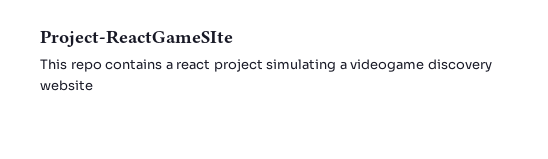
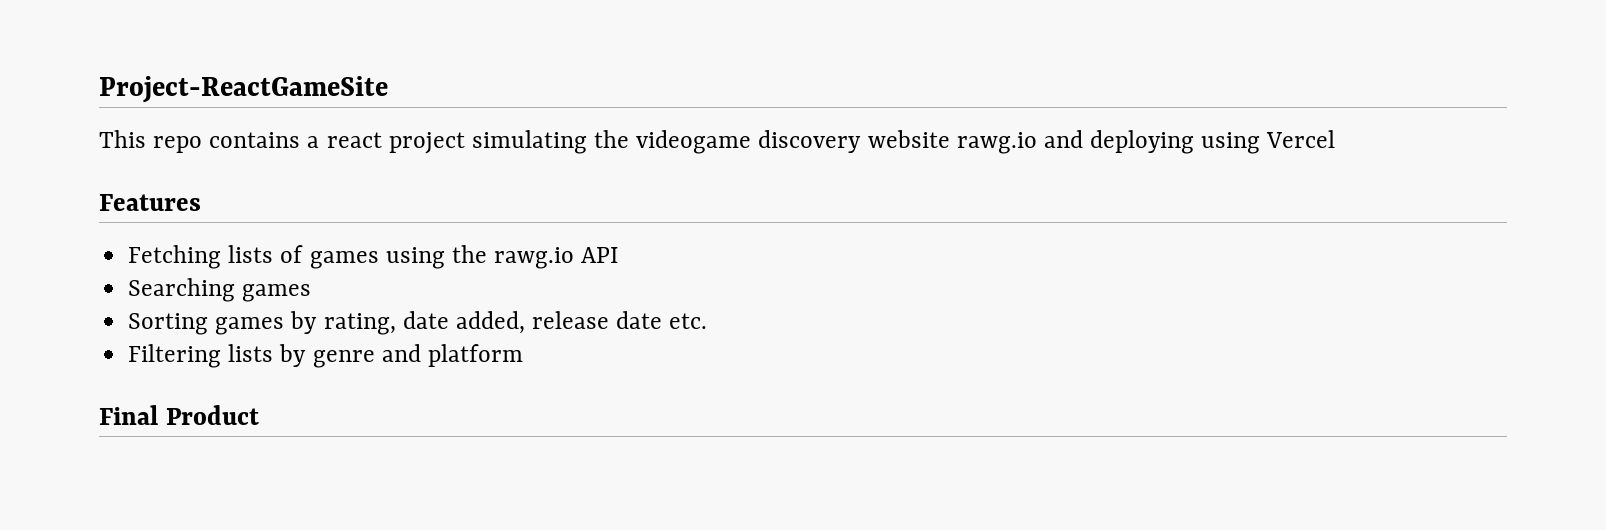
[40,30,233,47] Project-ReactGameSIte -> [99,76,388,103] Project-ReactGameSite
[339,61,347,70] a -> [594,130,630,148] the
(93, 85) none -> [956,130,1336,154] [99,194,201,211] [128,245,619,269] [128,278,312,302] [128,311,708,335] [128,344,523,368] [99,405,259,425] rawg.io and deploying using Vercel // Features // Fetching lists of games using the rawg.io API // Searching games // Sorting games by rating, date added, release date etc. // Filtering lists by genre and platform // Final Product

